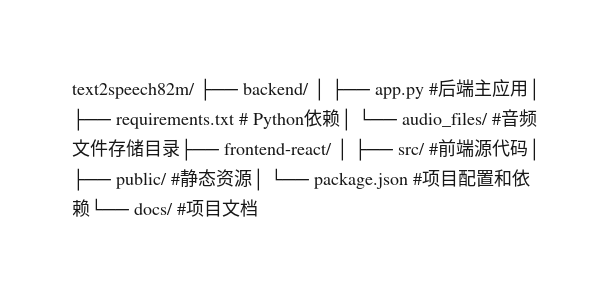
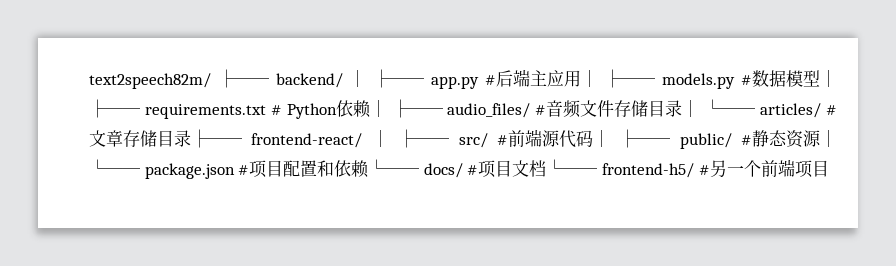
(111, 119) none -> [662,70,837,89] [89,99,140,118] models.py #数据模型│ ├──
[358,108,397,125] └── -> [391,99,443,118] ├──
(180, 148) none -> [682,99,837,118] [89,130,191,147] │ └── articles/ #文章存储目录
(258, 208) none -> [546,159,829,178] └── frontend-h5/ #另一个前端项目

